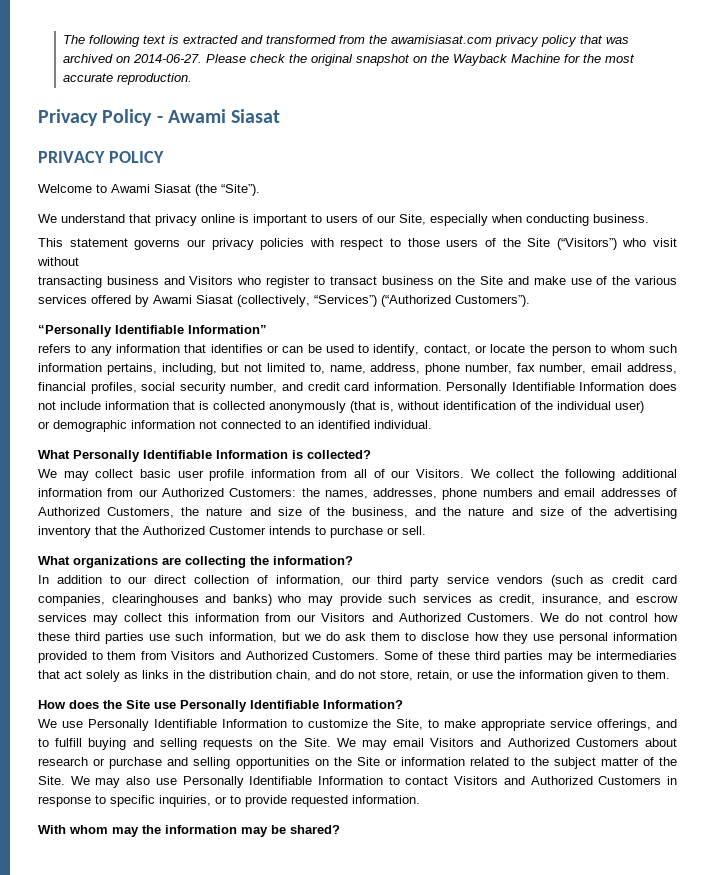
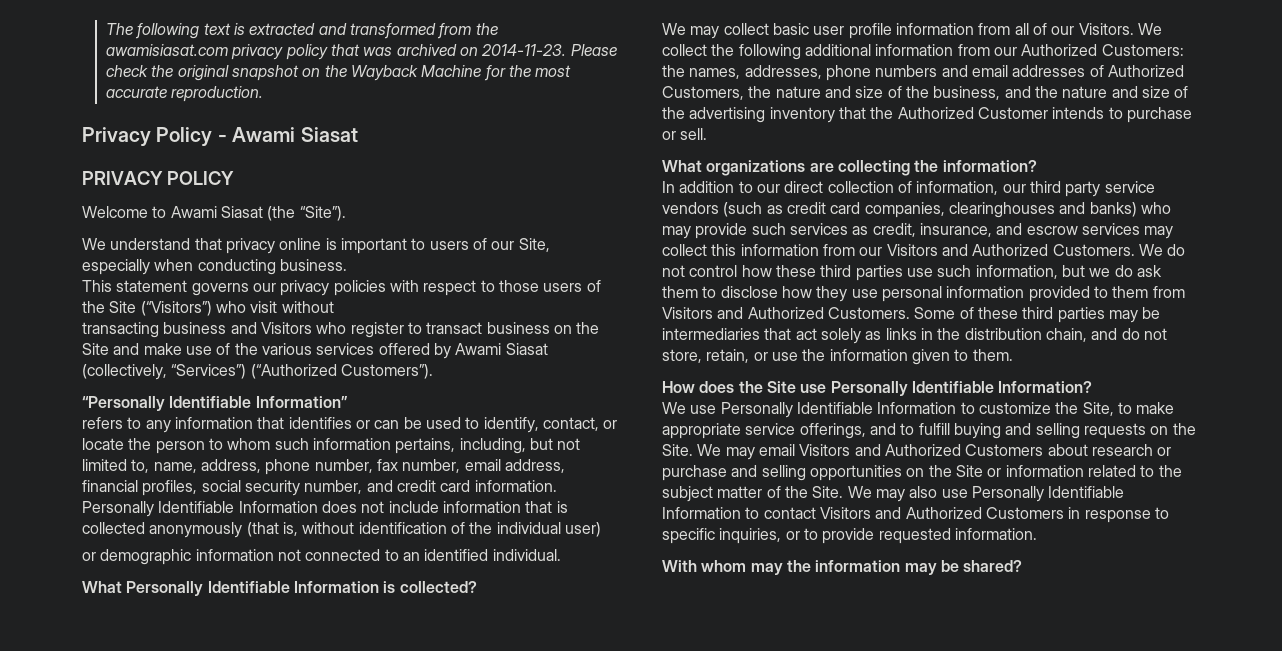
[133,54,203,63] 2014-06-27. -> [481,44,567,56] 2014-11-23.

